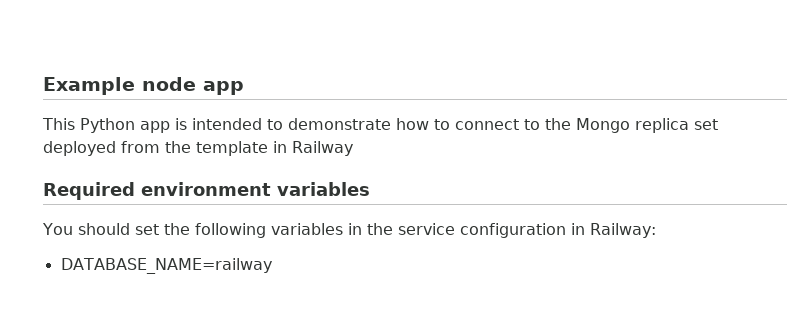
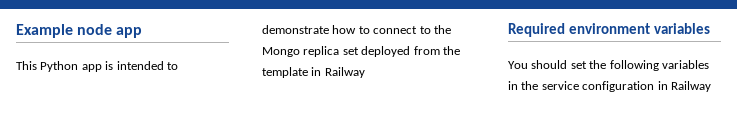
[589,223,656,238] [60,258,272,274] Railway: // DATABASE_NAME=railway -> [670,81,711,92] Railway

